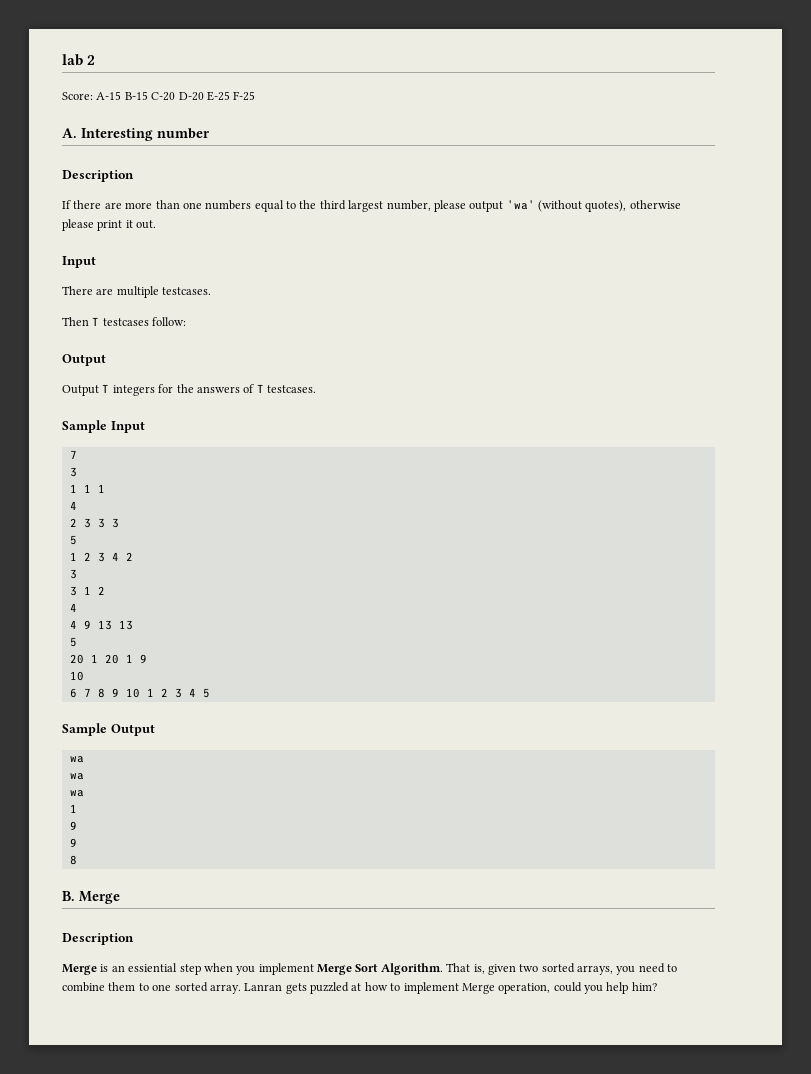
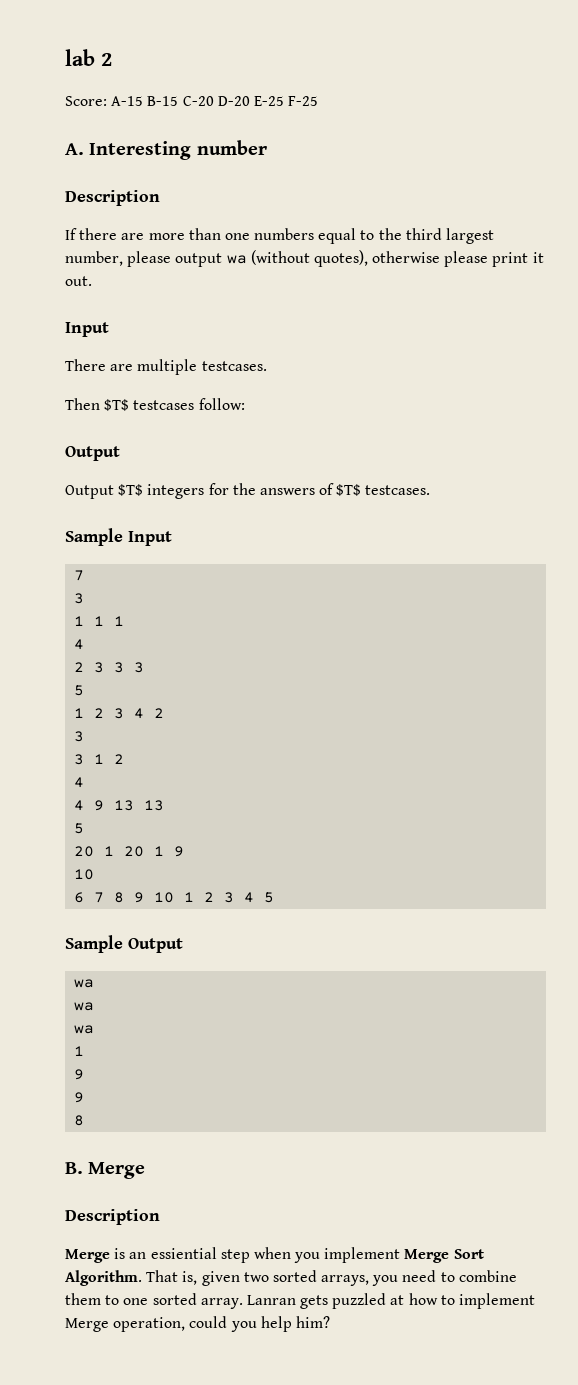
[506,200,535,210] 'wa' -> [226,255,247,264] wa
[92,317,100,326] T -> [104,399,130,411] $T$
[102,384,110,393] T -> [118,484,144,496] $T$
[256,384,264,393] T -> [336,484,362,496] $T$

